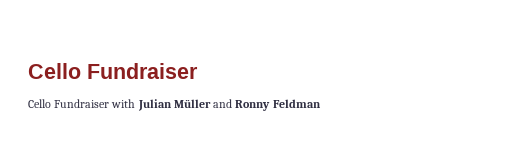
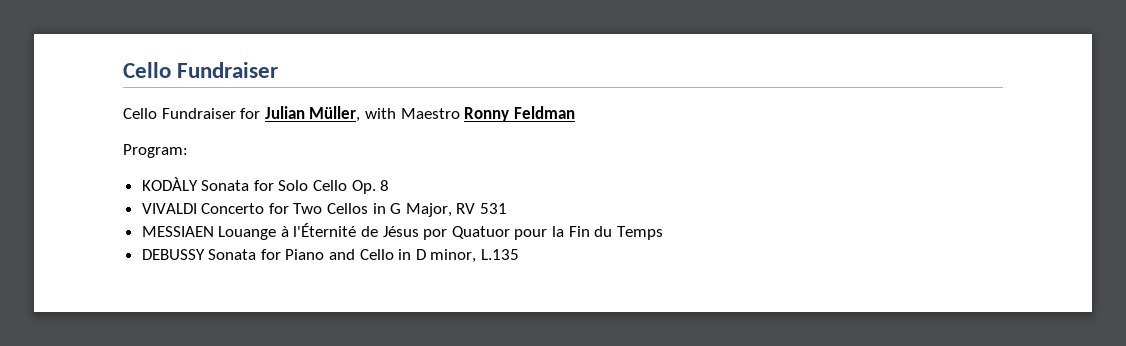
[111,99,321,111] with Julian Müller and Ronny Feldman -> [240,106,575,122] [123,144,188,158] [141,177,390,194] [141,203,508,217] [141,223,663,240] [141,249,520,263] for Julian Müller, with Maestro Ronny Feldman // Program: // KODÀLY Sonata for Solo Cello Op. 8 // VIVALDI Concerto for Two Cellos in G Major, RV 531 // MESSIAEN Louange à l'Éternité de Jésus por Quatuor pour la Fin du Temps // DEBUSSY Sonata for Piano and Cello in D minor, L.135

